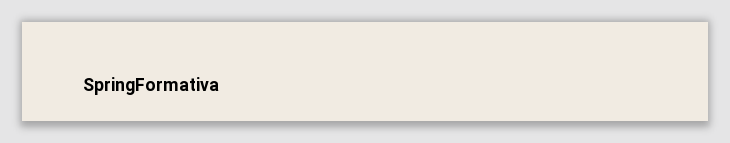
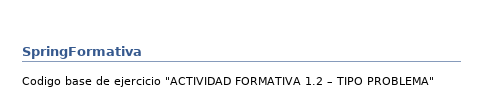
(219, 86) none -> [22,76,434,87] // Codigo base de ejercicio "ACTIVIDAD FORMATIVA 1.2 – TIPO PROBLEMA"

